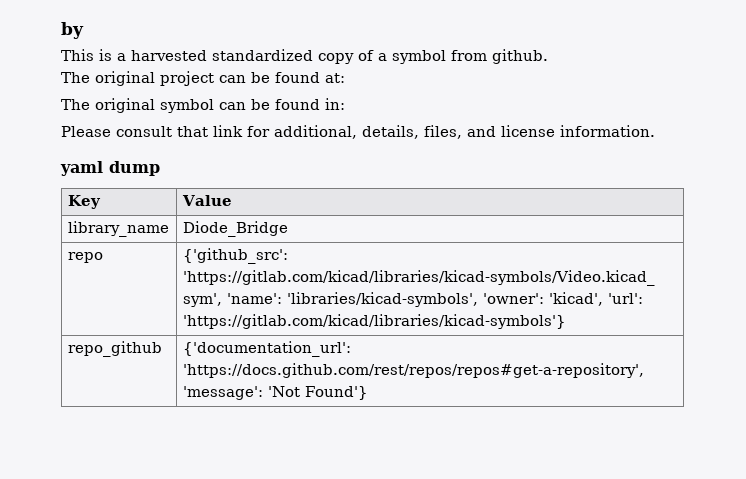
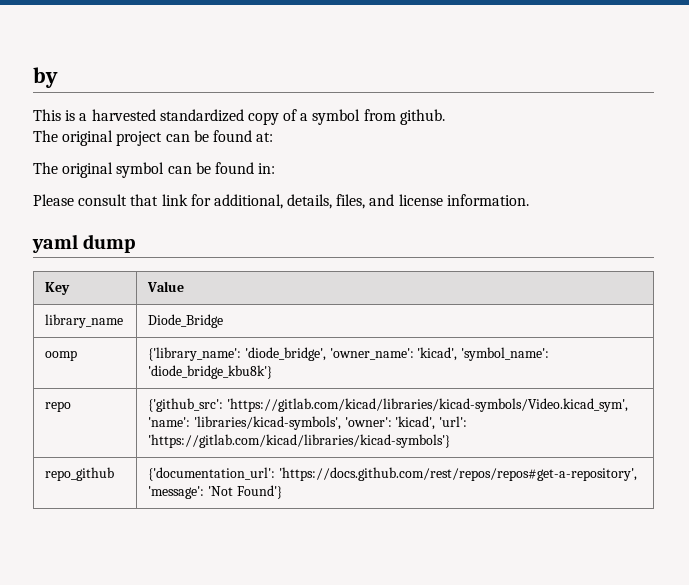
(288, 229) none -> [45,350,78,361] [148,347,550,361] [148,365,273,379] // oomp | {'library_name': 'diode_bridge', 'owner_name': 'kicad', 'symbol_name': 'diode_bridge_kbu8k'}

